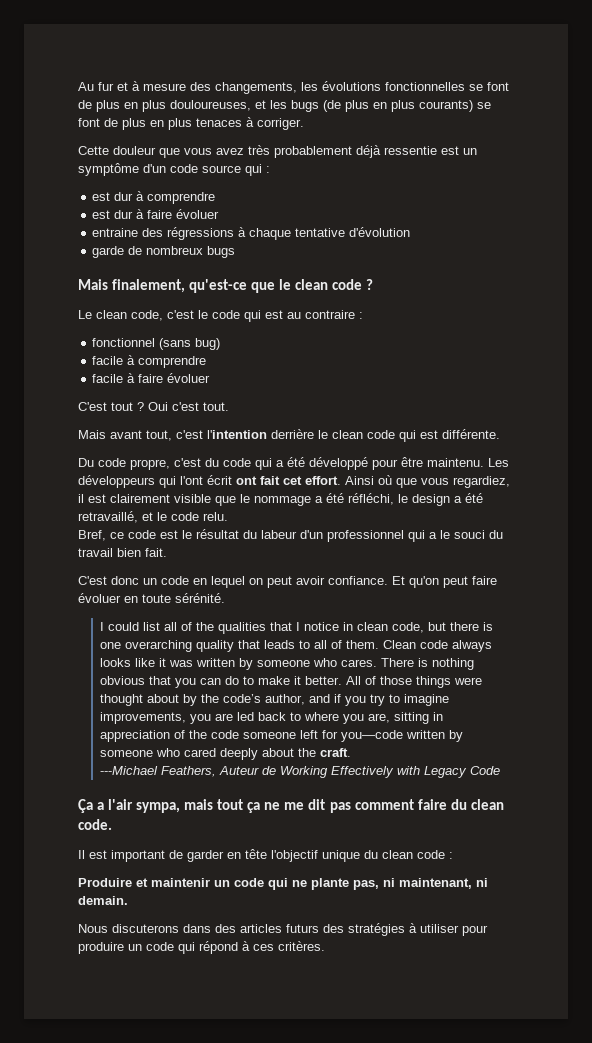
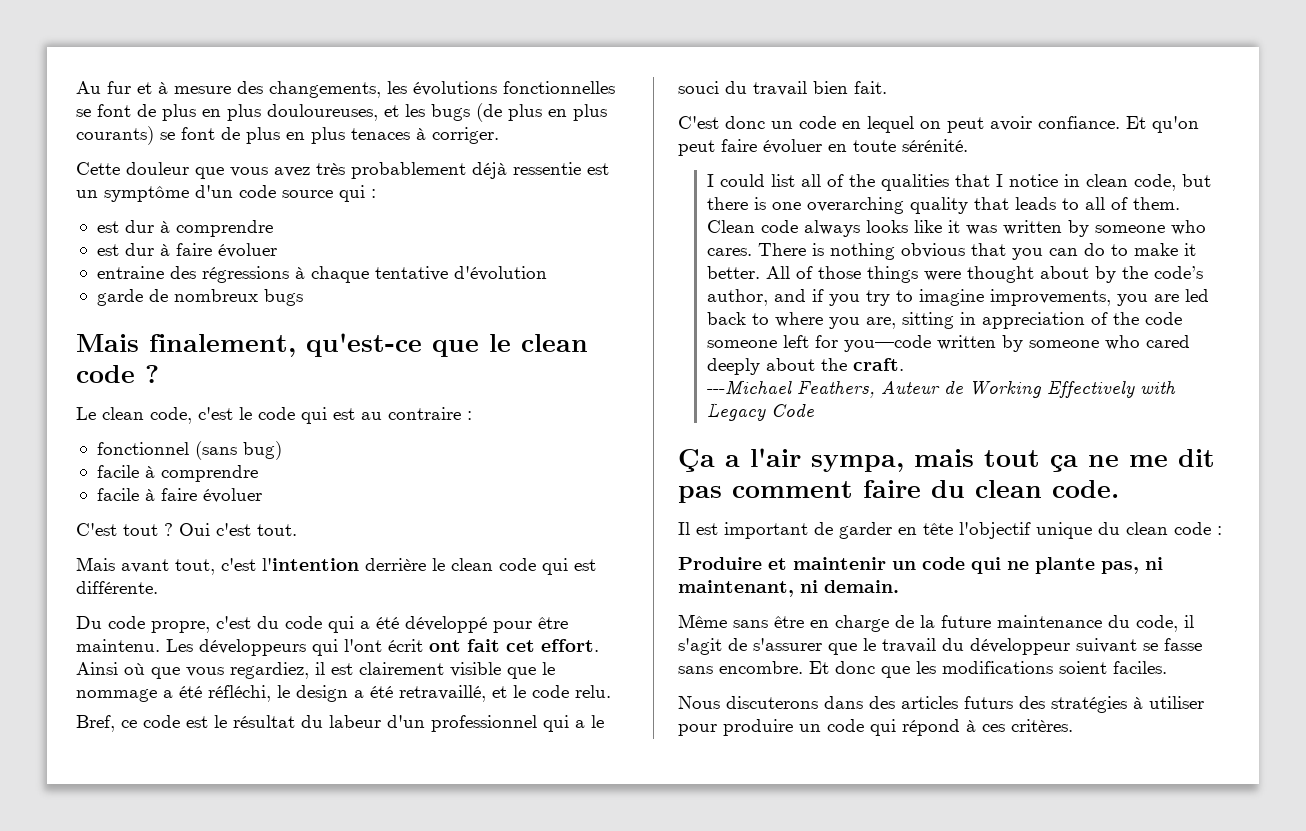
(128, 900) none -> [678,614,1194,632] [678,638,1202,655] [678,661,1167,678] // Même sans être en charge de la future maintenance du code, il s'agit de s'assurer que le travail du développeur suivant se fasse sans encombre. Et donc que les modifications soient faciles.

